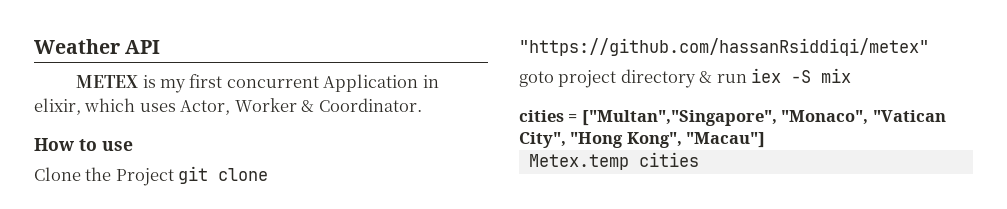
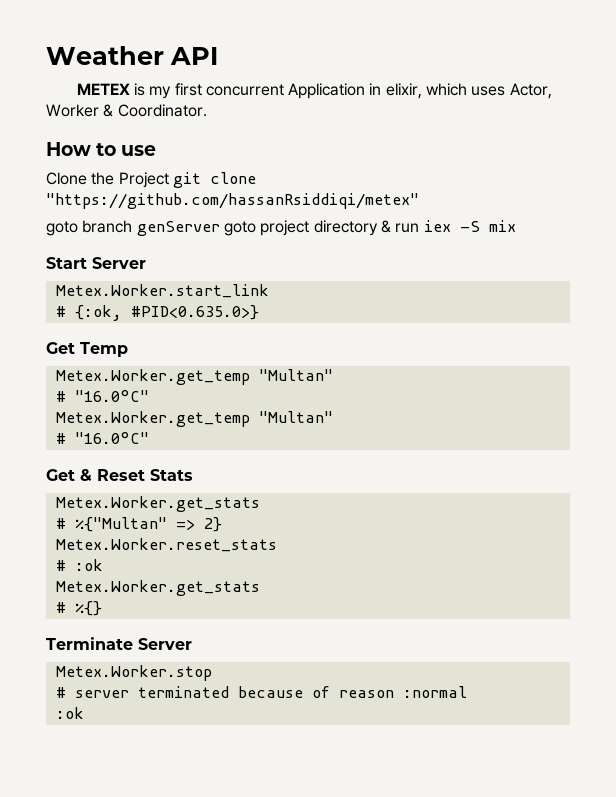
(554, 79) none -> [82,220,256,236] branch genServer goto
[519,110,946,126] [519,132,766,148] [528,152,699,170] cities = ["Multan","Singapore", "Monaco", "Vatican City", "Hong Kong", "Macau"] // Metex.temp cities -> [46,257,146,269] [55,284,269,298] [55,305,259,321] [46,342,128,357] [55,369,333,385] [55,390,149,402] [55,411,333,427] [55,432,149,444] [46,469,193,481] [55,496,260,512] [55,517,222,532] [55,538,277,552] [55,559,103,571] [55,580,260,596] [55,601,102,616] [46,637,192,650] [55,665,212,681] [55,686,467,698] [55,707,84,719] Start Server // Metex.Worker.start_link // # {:ok, #PID<0.635.0>} // Get Temp // Metex.Worker.get_temp "Multan" // # "16.0°C" // Metex.Worker.get_temp "Multan" // # "16.0°C" // Get & Reset Stats // Metex.Worker.get_stats // # %{"Multan" => 2} // Metex.Worker.reset_stats // # :ok // Metex.Worker.get_stats // # %{} // Terminate Server // Metex.Worker.stop // # server terminated because of reason :normal // :ok

